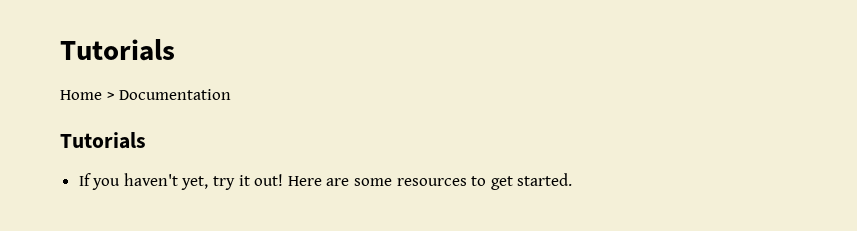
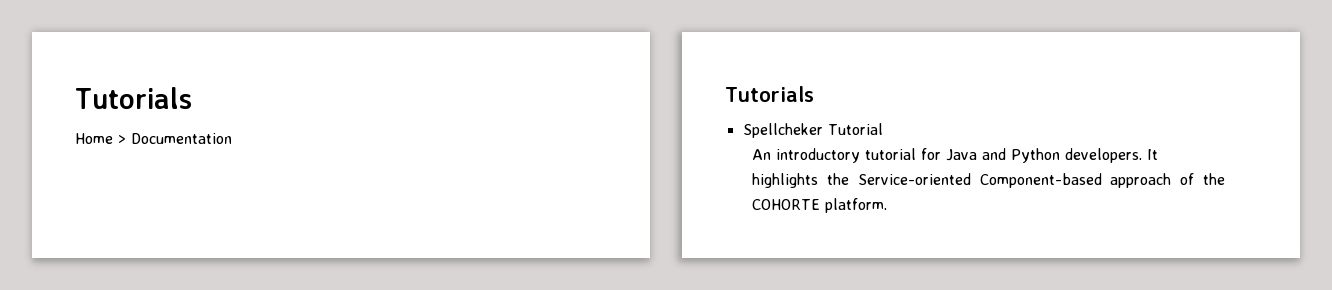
[78,173,573,190] If you haven't yet, try it out! Here are some resources to get started. -> [742,123,883,138] [752,148,1159,163] [752,173,1225,188] [752,198,888,213] Spellcheker Tutorial // An introductory tutorial for Java and Python developers. It highlights the Service-oriented Component-based approach of the COHORTE platform.

